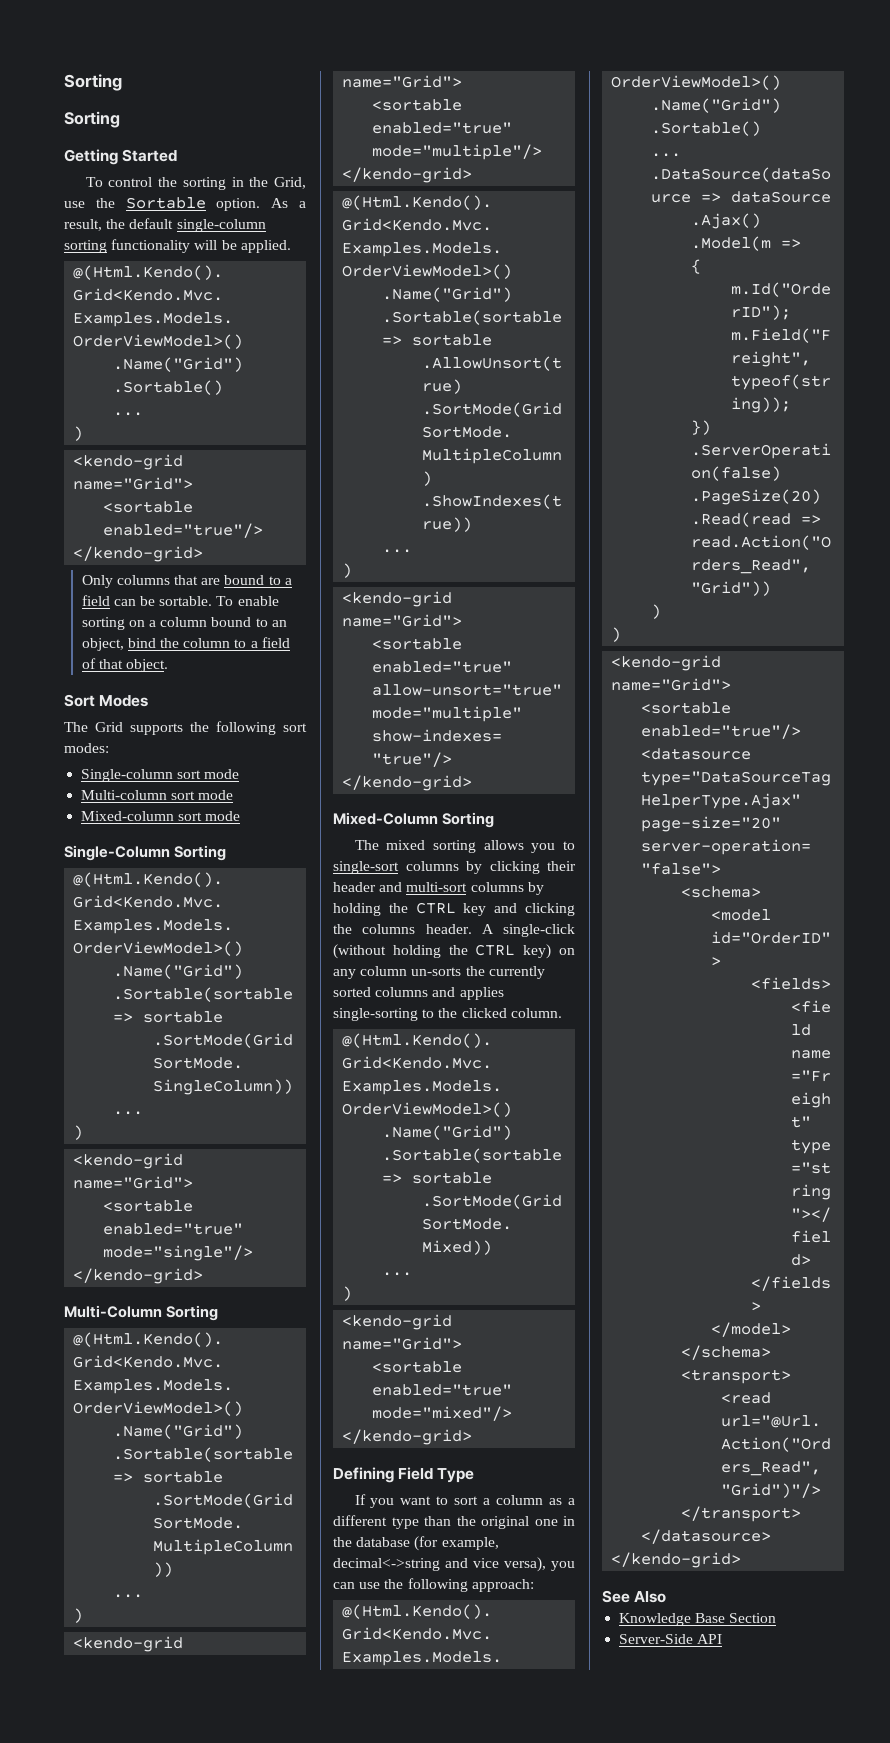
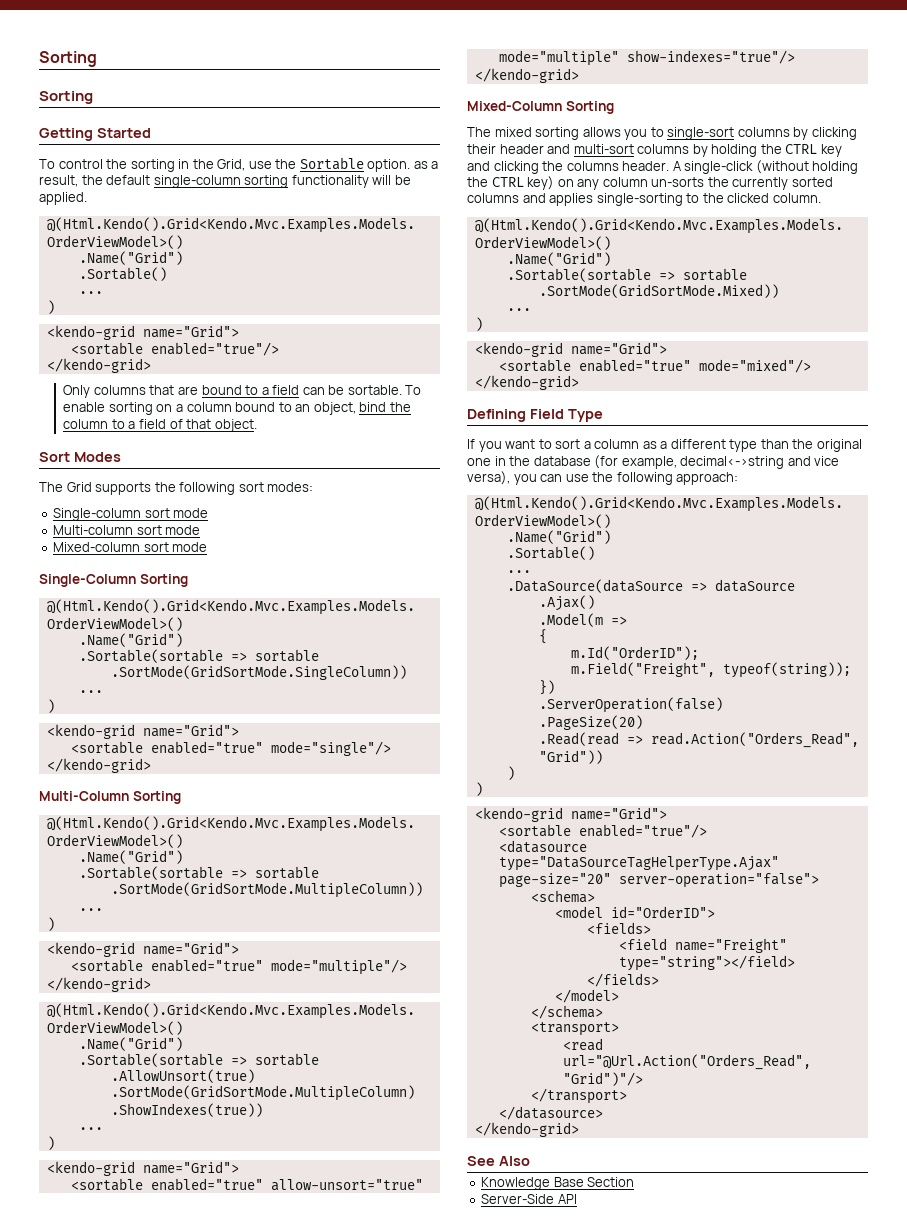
[271,198,289,208] As -> [413,161,428,169] as

